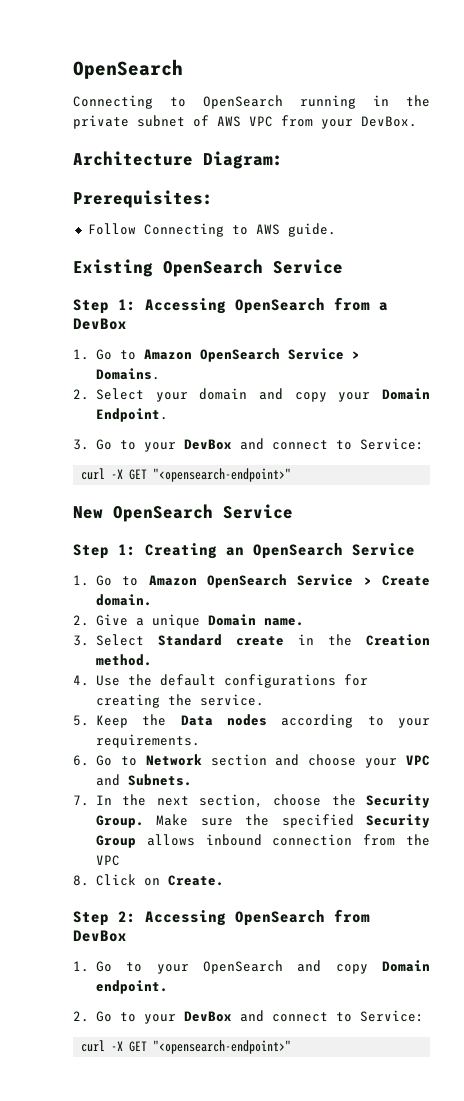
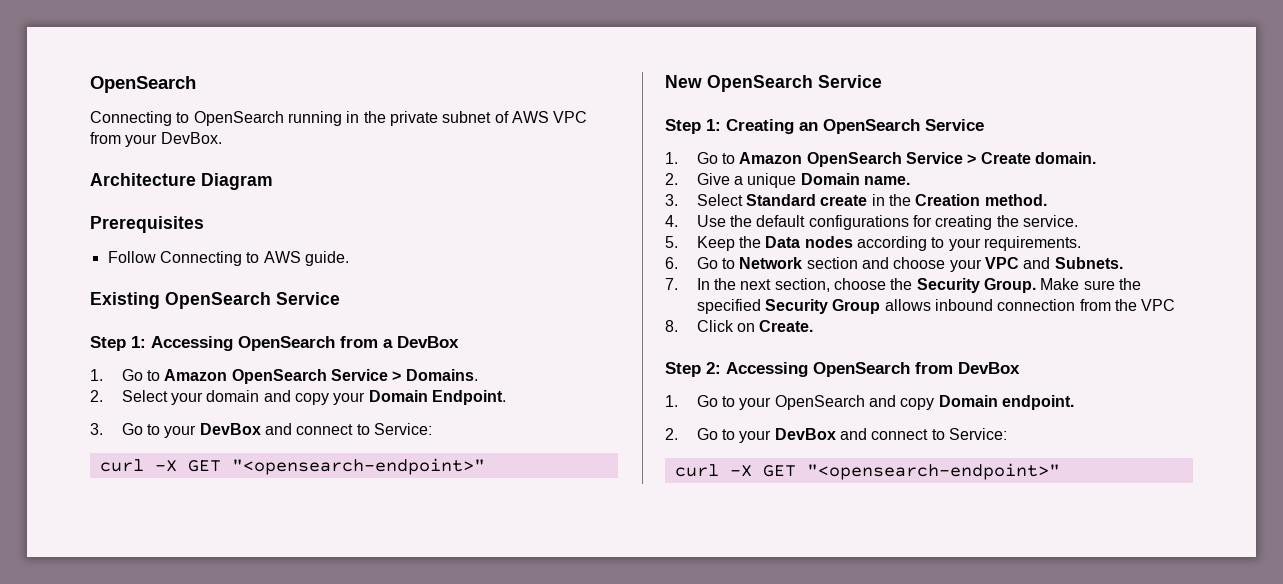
[203,151,283,169] [73,190,213,208] Diagram: // Prerequisites: -> [201,173,273,190] [90,216,204,233] Diagram // Prerequisites

